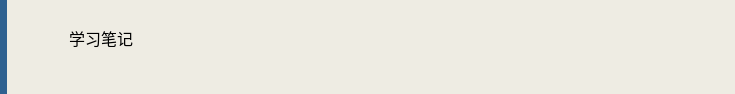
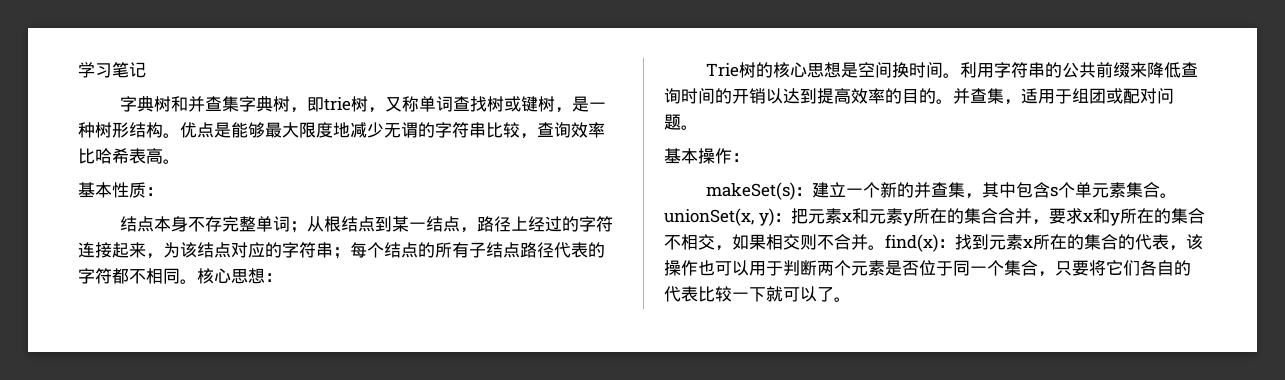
(133, 39) none -> [120,96,607,113] [78,122,605,139] [78,148,180,164] [78,182,163,198] [120,216,614,233] [78,242,605,259] [78,268,282,284] [706,62,1199,78] [664,88,1174,105] [664,114,698,130] [664,148,749,164] [706,182,1178,200] [664,208,1205,226] [664,234,1203,252] [664,260,1191,277] [664,286,851,302] // 字典树和并查集字典树，即trie树，又称单词查找树或键树，是一种树形结构。优点是能够最大限度地减少无谓的字符串比较，查询效率比哈希表高。 // 基本性质： // 结点本身不存完整单词；从根结点到某一结点，路径上经过的字符连接起来，为该结点对应的字符串；每个结点的所有子结点路径代表的字符都不相同。核心思想： // Trie树的核心思想是空间换时间。利用字符串的公共前缀来降低查询时间的开销以达到提高效率的目的。并查集，适用于组团或配对问题。 // 基本操作： // makeSet(s)：建立一个新的并查集，其中包含s个单元素集合。unionSet(x, y)：把元素x和元素y所在的集合合并，要求x和y所在的集合不相交，如果相交则不合并。find(x)：找到元素x所在的集合的代表，该操作也可以用于判断两个元素是否位于同一个集合，只要将它们各自的代表比较一下就可以了。

